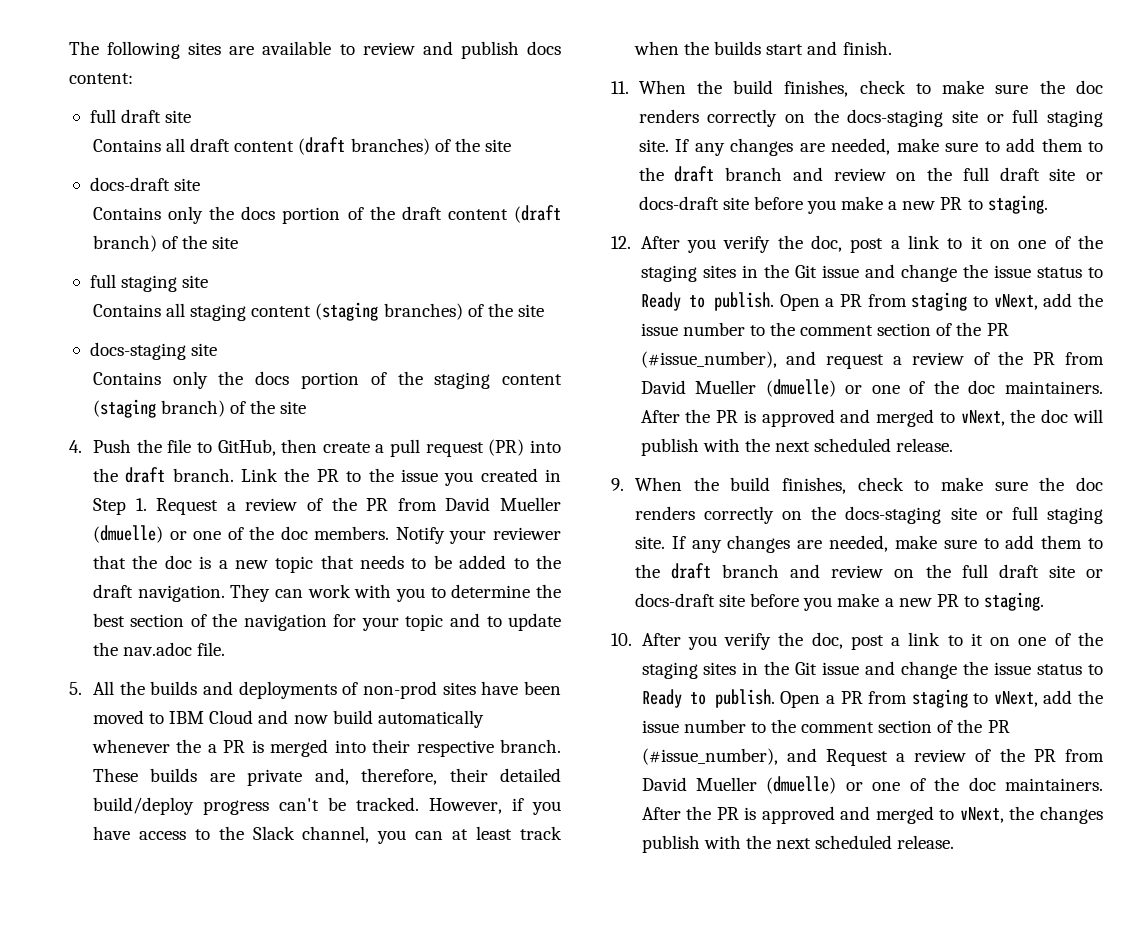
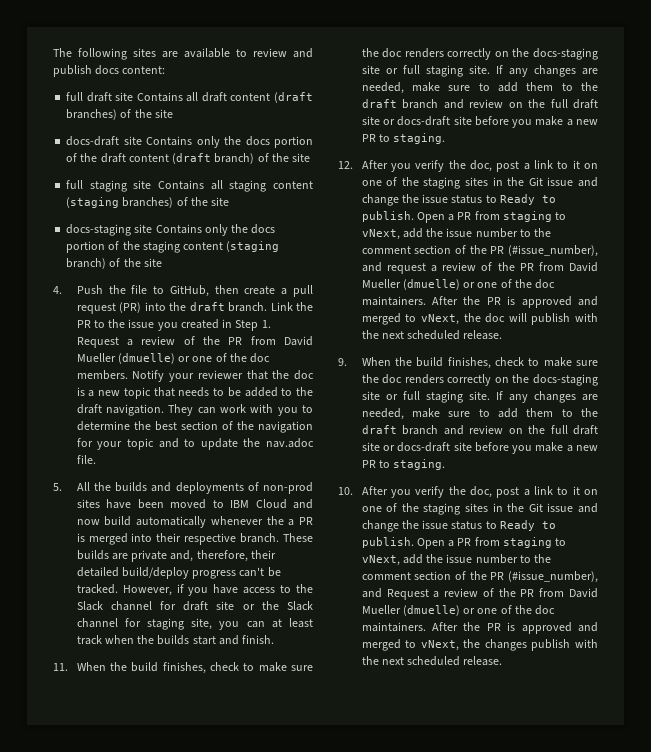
(192, 116) // -> (134, 96) none
(201, 184) // -> (142, 140) none
(209, 281) // -> (152, 184) none
(218, 349) // -> (153, 228) none
[302,826,370,843] channel, -> [110,601,313,611] [76,618,213,630] channel for draft site or the Slack channel for staging site,

